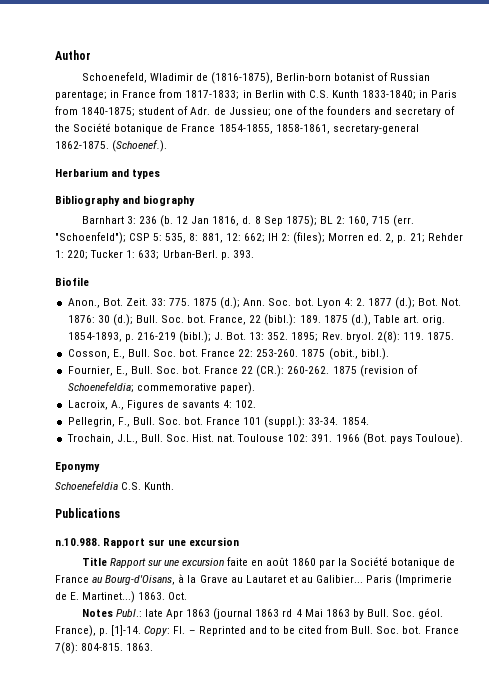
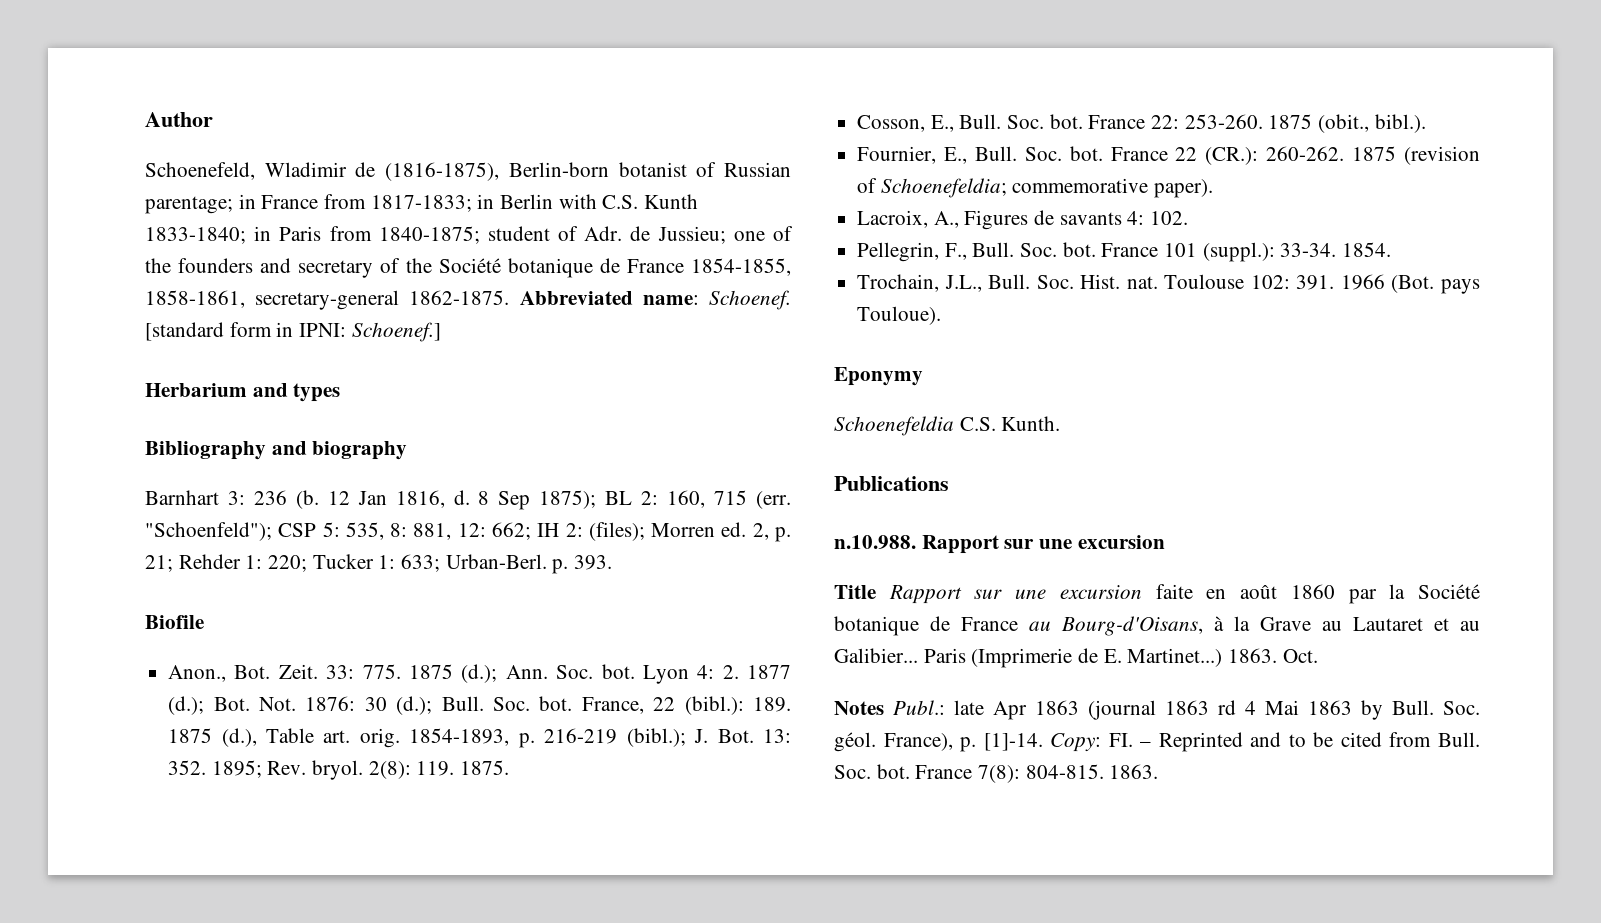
[112,140,168,152] (Schoenef.). -> [519,290,791,310] [145,322,441,342] Abbreviated name: Schoenef. [standard form in IPNI: Schoenef.]

